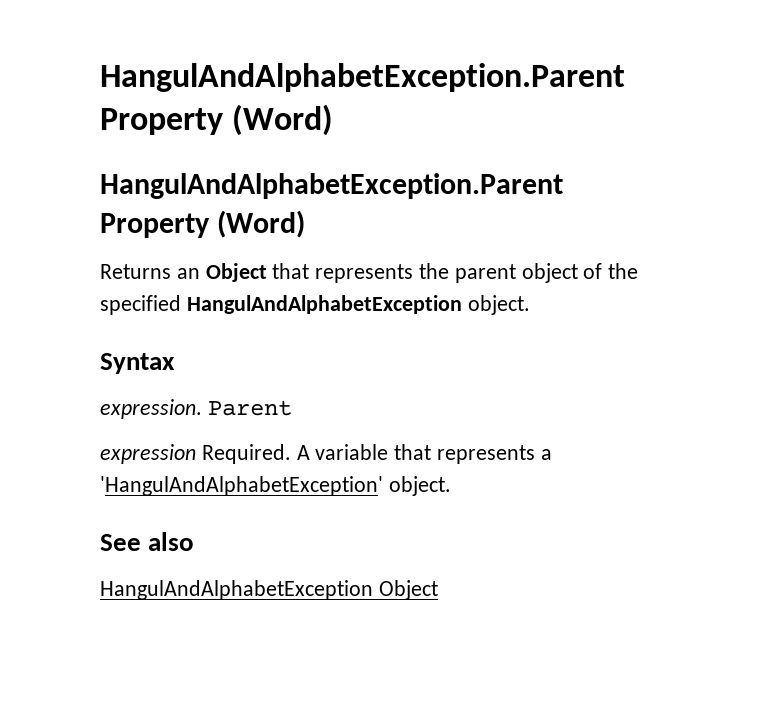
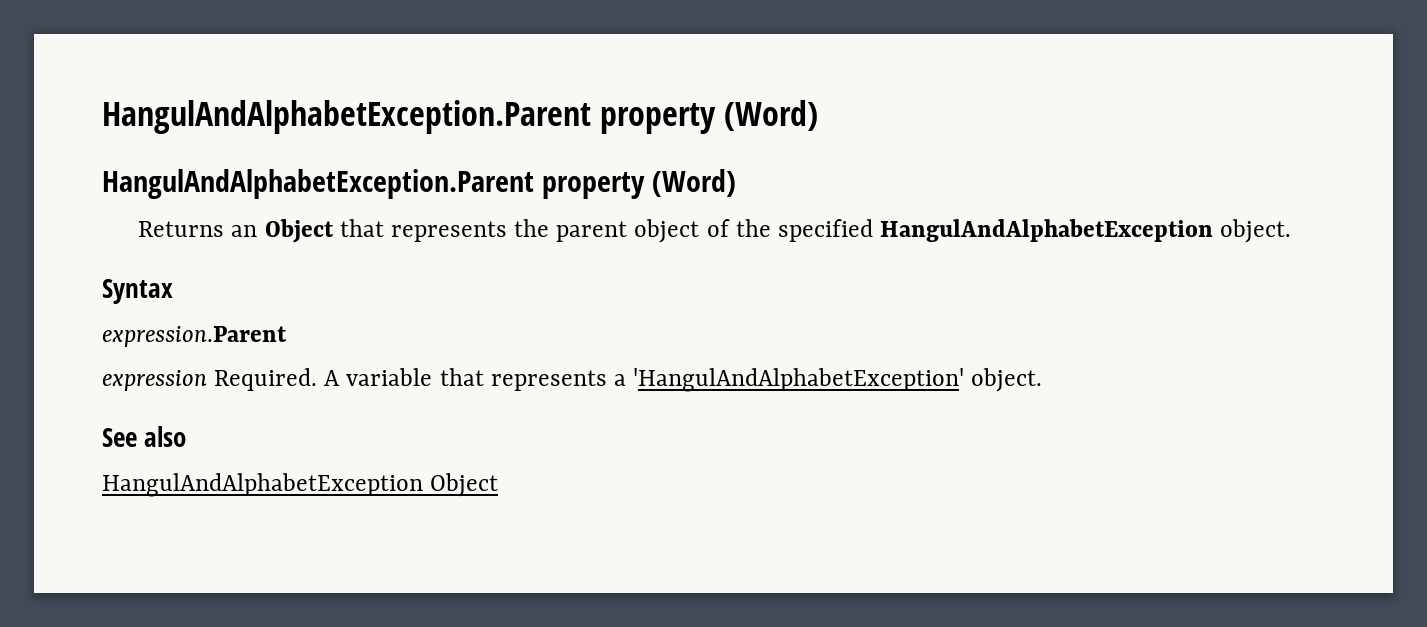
[100,63,625,92] [100,108,223,135] HangulAndAlphabetException.Parent Property -> [102,100,717,134] HangulAndAlphabetException.Parent property
[100,213,210,238] Property -> [542,172,646,199] property
[100,399,292,419] expression. Parent -> [102,326,287,347] expression.Parent

